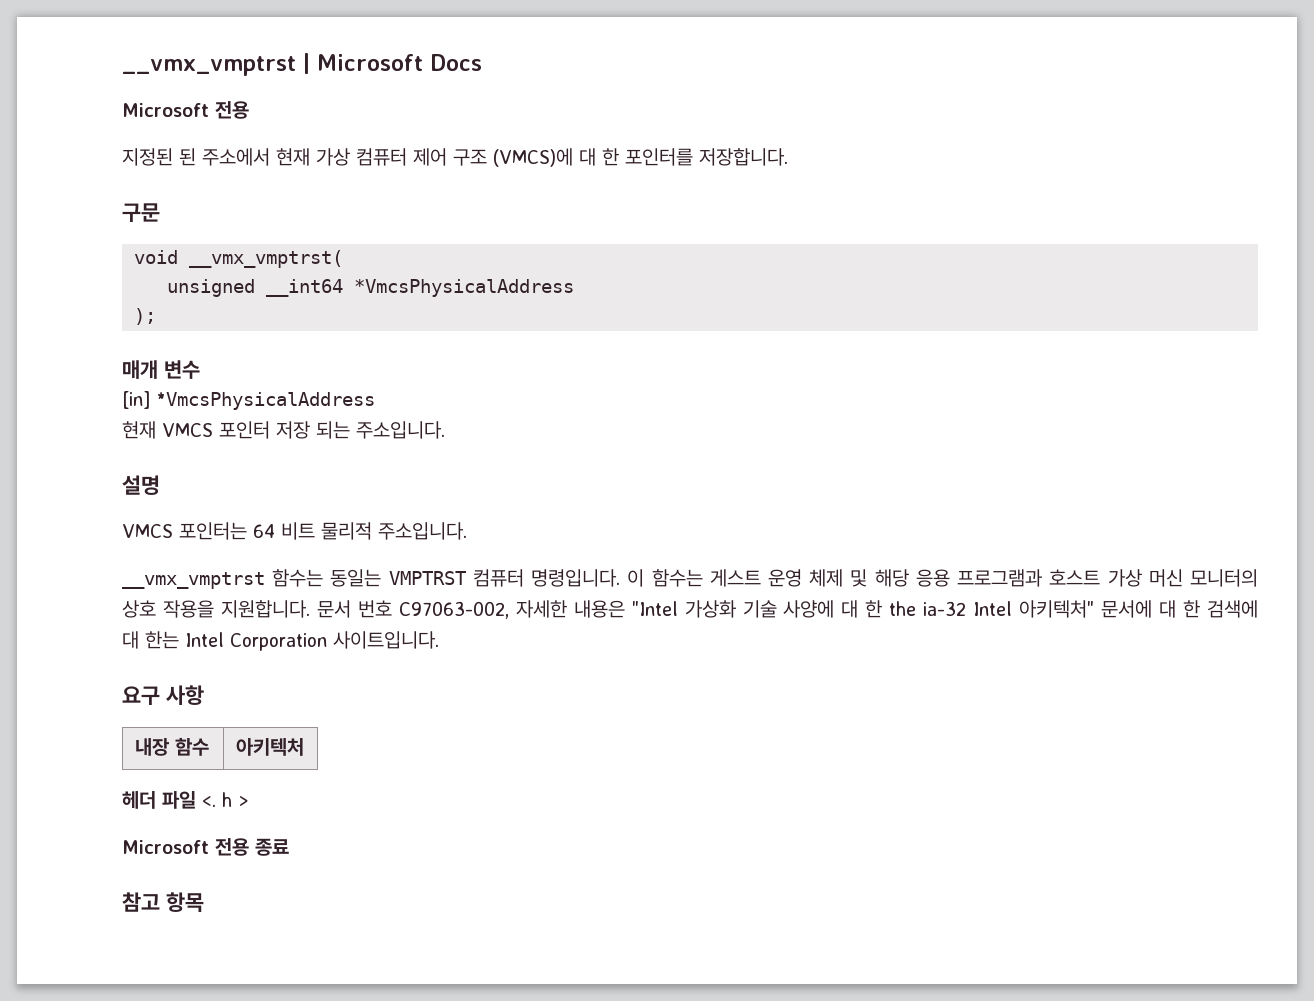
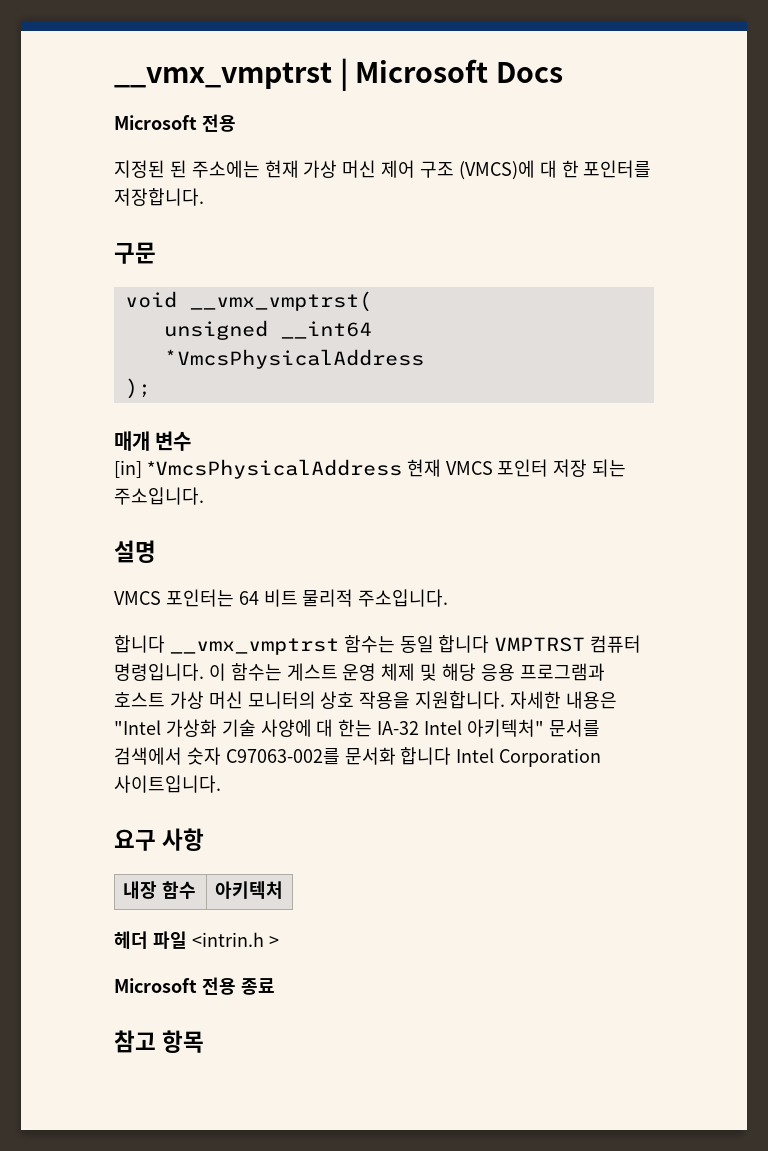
[202,148,270,166] 주소에서 -> [191,160,260,178] 주소에는
[356,148,407,166] 컴퓨터 -> [342,160,377,178] 머신
(375, 401) // -> (402, 469) none
(467, 531) none -> [114,635,165,653] 합니다
[330,569,382,587] 동일는 -> [399,635,490,653] 동일 합니다
[316,600,509,619] 문서 번호 C97063-002, -> (506, 700) none
[865,600,1259,618] [122,631,179,649] 한 the ia-32 Intel 아키텍처" 문서에 대 한 검색에 대 한는 -> [338,719,600,737] [114,747,452,765] 한는 IA-32 Intel 아키텍처" 문서를 검색에서 숫자 C97063-002를 문서화 합니다
[202,792,232,807] <. h -> [191,932,264,947] <intrin.h

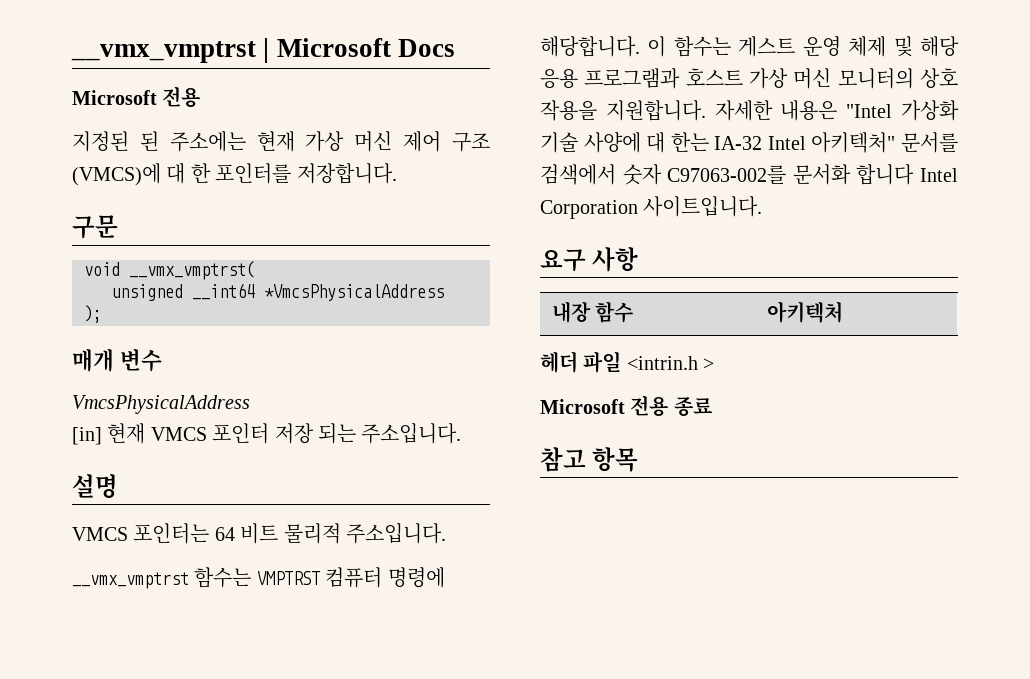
(192, 441) none -> [72,395,250,414] // VmcsPhysicalAddress
[146,459,402,479] *VmcsPhysicalAddress -> (102, 436) none
[114,635,165,653] 합니다 -> (446, 533) none
[399,635,642,653] [114,663,204,681] 동일 합니다 VMPTRST 컴퓨터 명령입니다. -> [256,567,445,588] [540,36,640,57] VMPTRST 컴퓨터 명령에 해당합니다.

